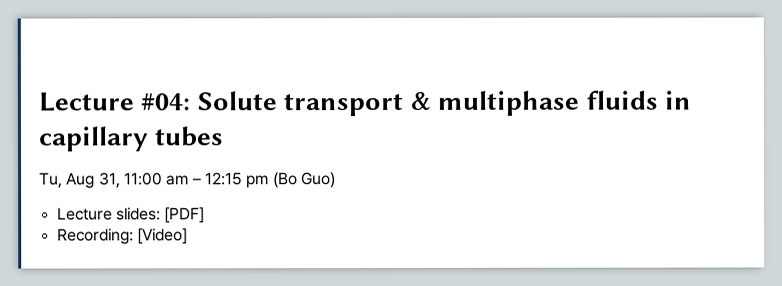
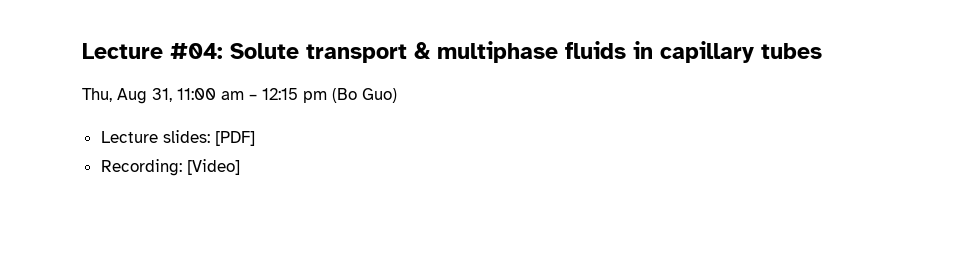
[39,172,63,189] Tu, -> [82,88,112,102] Thu,

